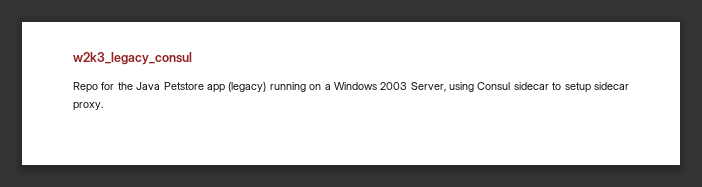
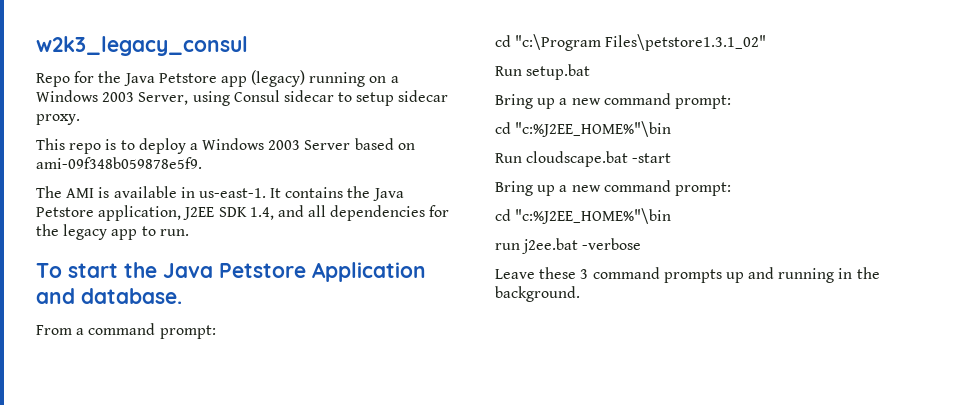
(103, 106) none -> [36,138,415,154] [36,157,202,169] [36,186,404,201] [36,205,450,221] [36,224,189,240] [36,262,426,282] [36,288,182,304] [36,323,216,339] [495,34,767,51] [495,64,591,80] [495,93,731,109] [495,121,672,137] [495,151,672,167] [495,180,731,196] [495,208,672,224] [495,238,642,254] [495,267,880,283] [495,286,580,302] // This repo is to deploy a Windows 2003 Server based on ami-09f348b059878e5f9. // The AMI is available in us-east-1. It contains the Java Petstore application, J2EE SDK 1.4, and all dependencies for the legacy app to run. // To start the Java Petstore Application and database. // From a command prompt: // cd "c:\Program Files\petstore1.3.1_02" // Run setup.bat // Bring up a new command prompt: // cd "c:%J2EE_HOME%"\bin // Run cloudscape.bat -start // Bring up a new command prompt: // cd "c:%J2EE_HOME%"\bin // run j2ee.bat -verbose // Leave these 3 command prompts up and running in the background.

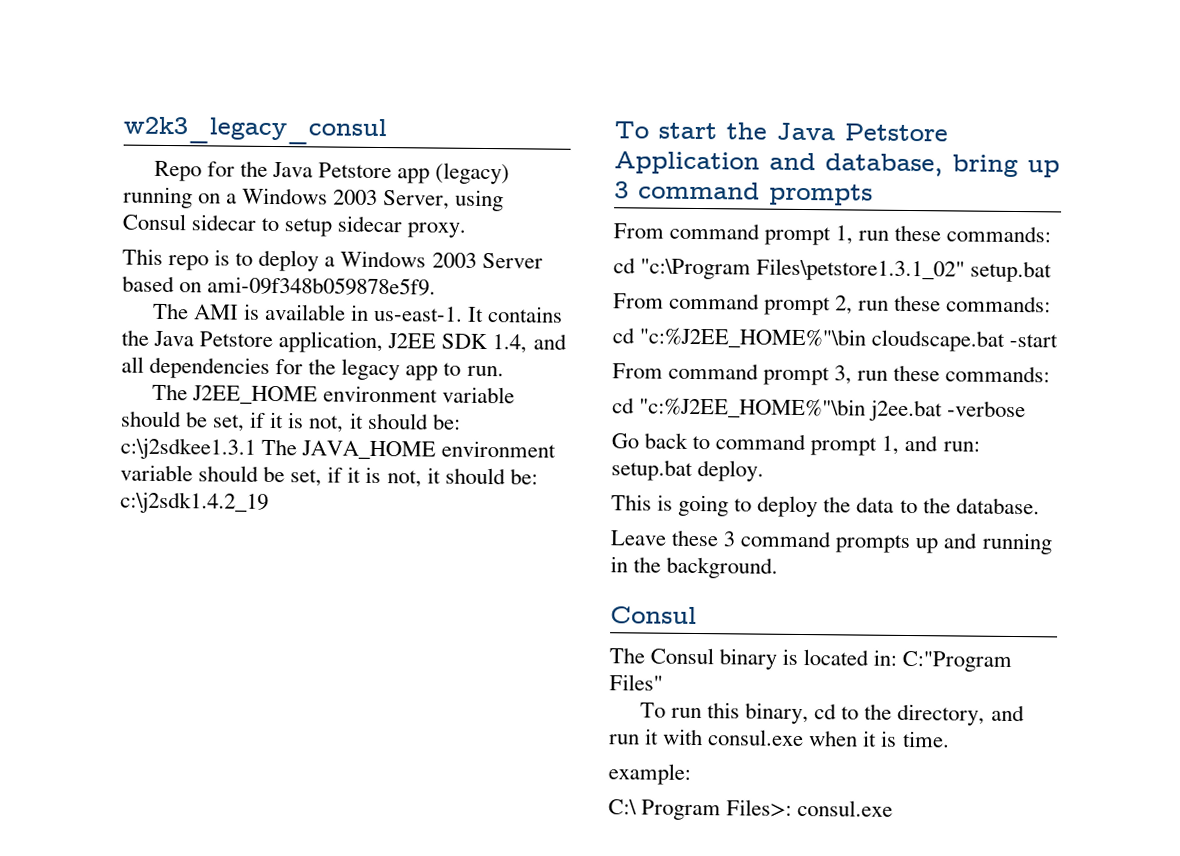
(189, 232) none -> [151,383,516,405] [120,410,461,433] [120,437,557,460] [120,464,538,488] [120,491,269,514] // The J2EE_HOME environment variable should be set, if it is not, it should be: c:\j2sdkee1.3.1 The JAVA_HOME environment variable should be set, if it is not, it should be: c:\j2sdk1.4.2_19
[81,288,182,304] [36,323,216,339] database. // From a command prompt: -> [825,153,1060,178] [614,181,873,206] [613,222,1052,246] database, bring up 3 command prompts // From command prompt 1, run these commands:
[495,66,522,76] // Run -> (966, 270) none
[495,93,731,109] [495,121,672,137] [495,153,522,163] Bring up a new command prompt: // cd "c:%J2EE_HOME%"\bin // Run -> [613,292,1052,316] [612,327,867,349] From command prompt 2, run these commands: // cd "c:%J2EE_HOME%"\bin
[495,180,731,196] [495,208,672,224] [495,243,520,250] Bring up a new command prompt: // cd "c:%J2EE_HOME%"\bin // run -> [612,362,1051,386] [612,397,867,419] From command prompt 3, run these commands: // cd "c:%J2EE_HOME%"\bin
(642, 244) none -> [611,432,980,456] [611,459,765,482] [611,494,1040,518] // Go back to command prompt 1, and run: setup.bat deploy. // This is going to deploy the data to the database.
(580, 294) none -> [610,606,697,625] [609,647,1013,672] [609,674,663,691] [639,702,1025,726] [609,728,950,748] [608,763,691,785] [608,799,894,821] // Consul // The Consul binary is located in: C:"Program Files" // To run this binary, cd to the directory, and run it with consul.exe when it is time. // example: // C:\ Program Files>: consul.exe

